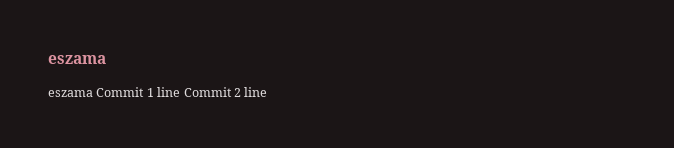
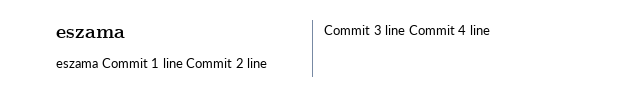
(268, 92) none -> [324,25,490,35] Commit 3 line Commit 4 line

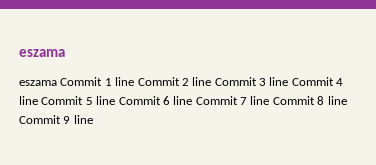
(490, 30) none -> [41,96,347,105] [19,115,93,124] Commit 5 line Commit 6 line Commit 7 line Commit 8 line Commit 9 line

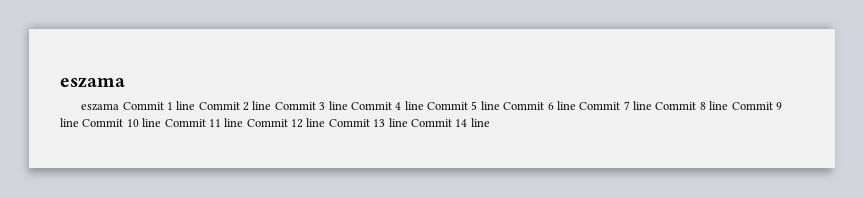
(93, 119) none -> [82,118,490,128] Commit 10 line Commit 11 line Commit 12 line Commit 13 line Commit 14 line

